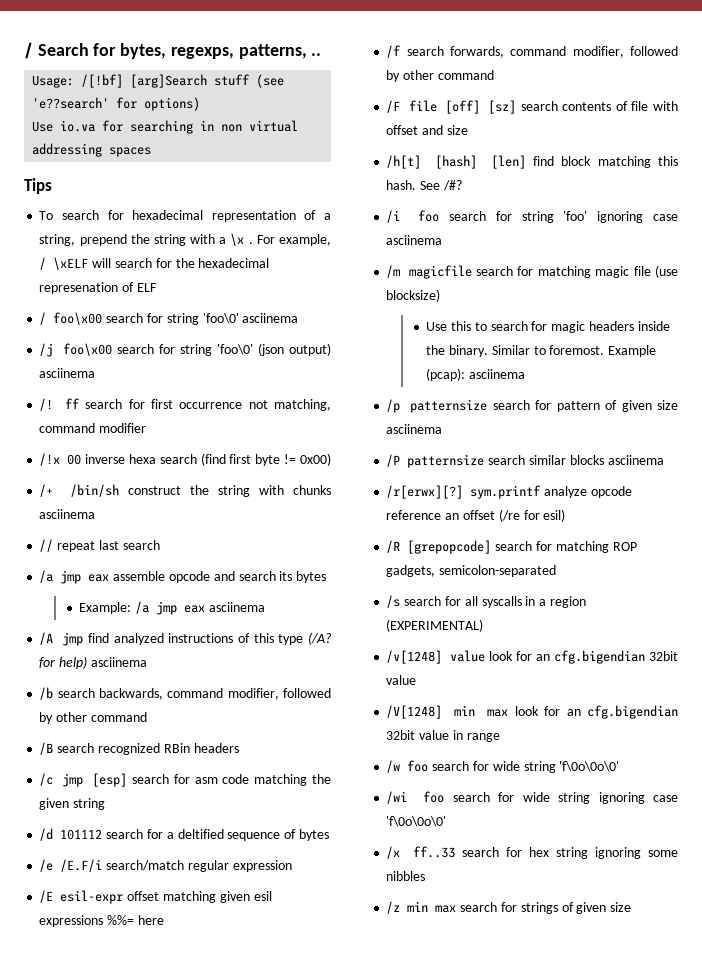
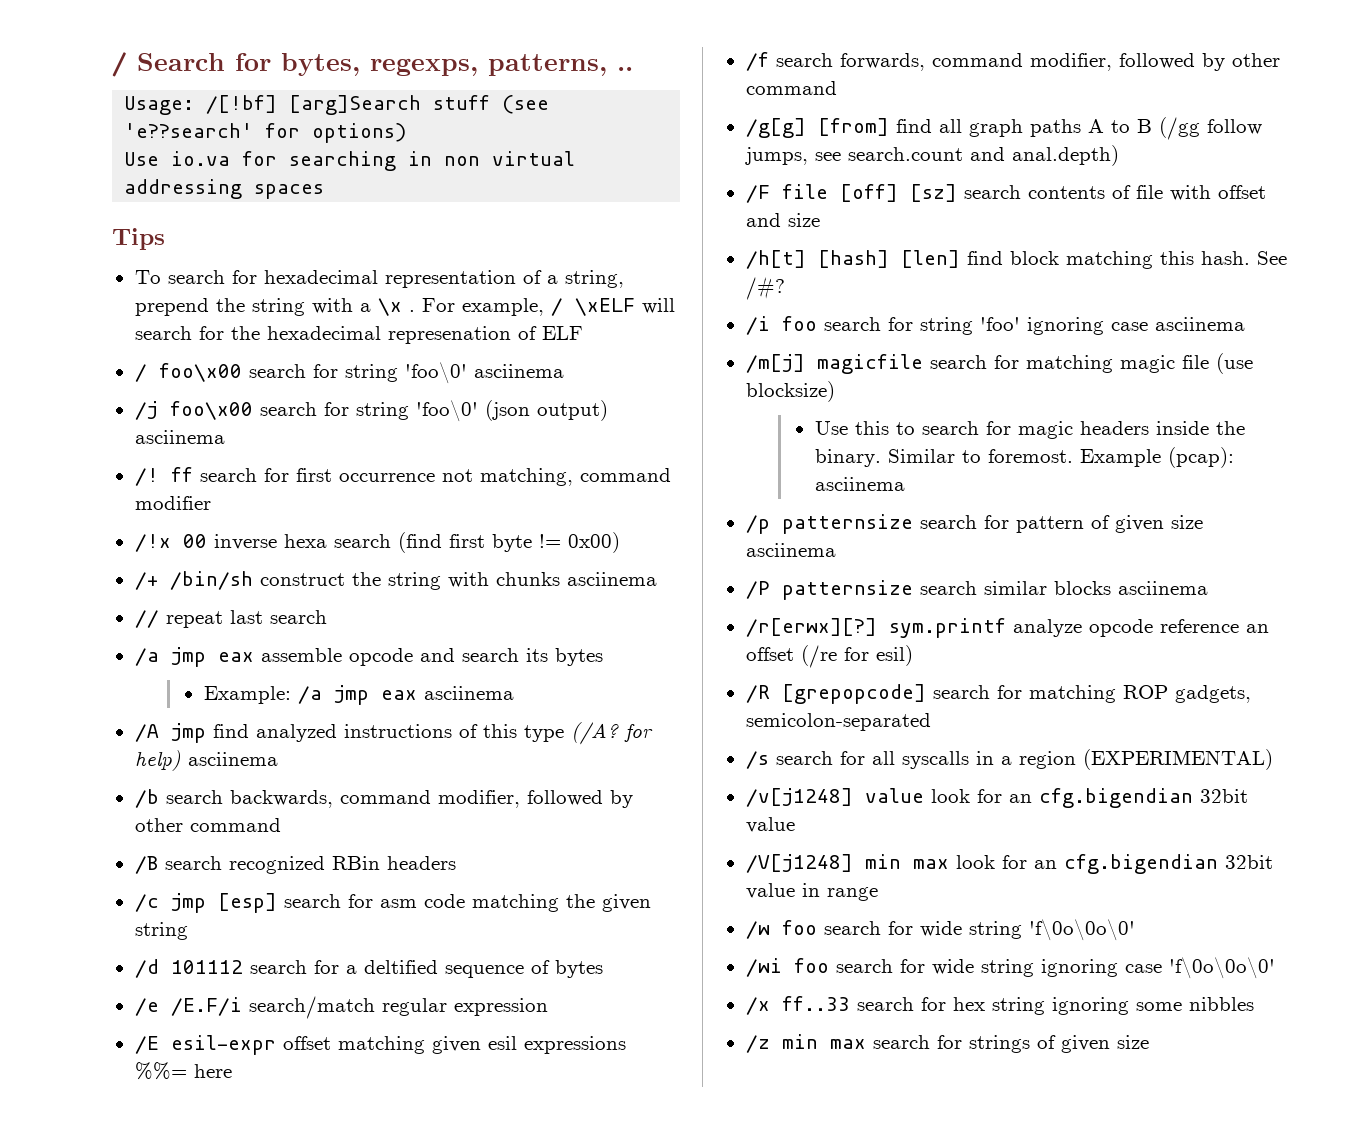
(494, 75) none -> [745,117,1262,140] [744,145,1119,166] // /g[g] [from] find all graph paths A to B (/gg follow jumps, see search.count and anal.depth)
[386,265,401,278] /m -> [745,354,805,373] /m[j]
[386,650,443,664] /v[1248] -> [745,788,853,807] /v[j1248]
[386,705,443,719] /V[1248] -> [745,854,853,873] /V[j1248]

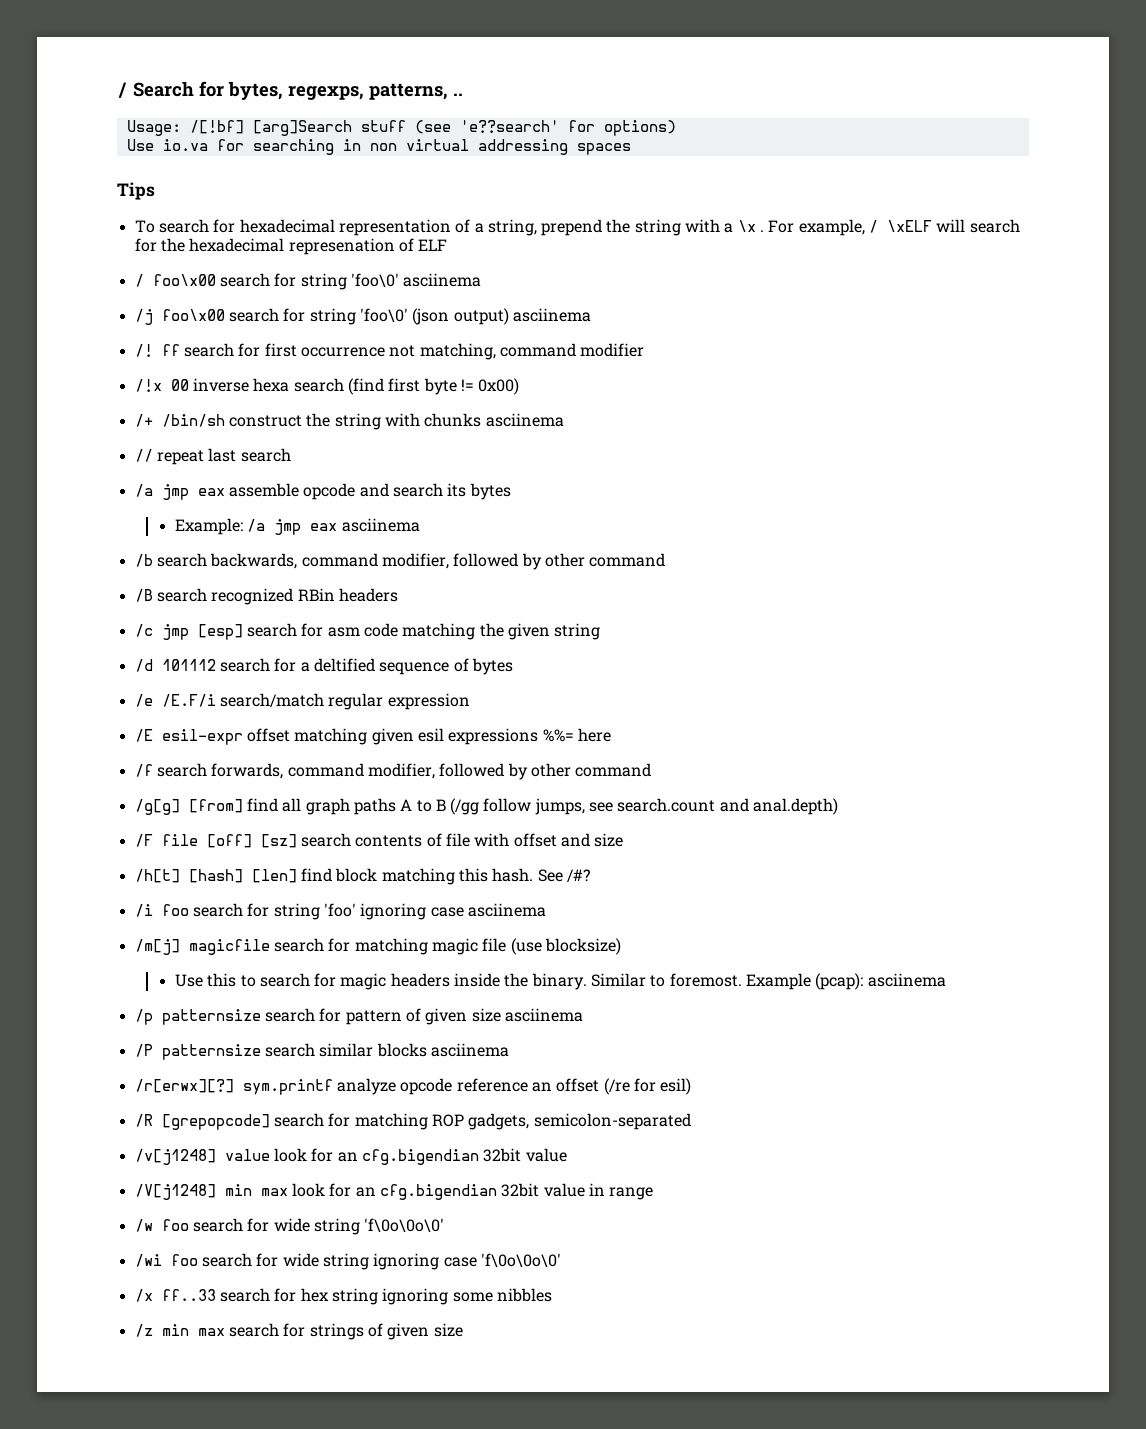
[134,722,653,745] [134,750,278,771] // /A jmp find analyzed instructions of this type (/A? for help) asciinema -> (420, 525) none
[745,749,1273,770] // /s search for all syscalls in a region (EXPERIMENTAL) -> (691, 1121) none

